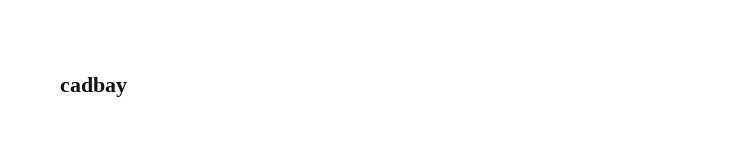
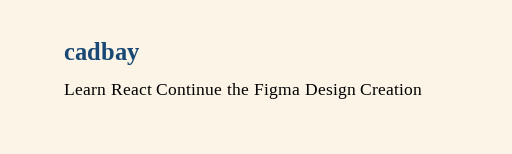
(127, 87) none -> [64,83,423,99] // Learn React Continue the Figma Design Creation

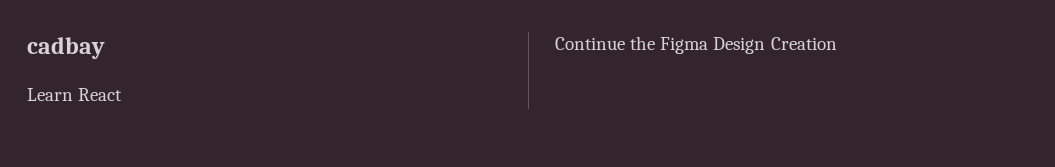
(152, 89) none -> (123, 94) //

